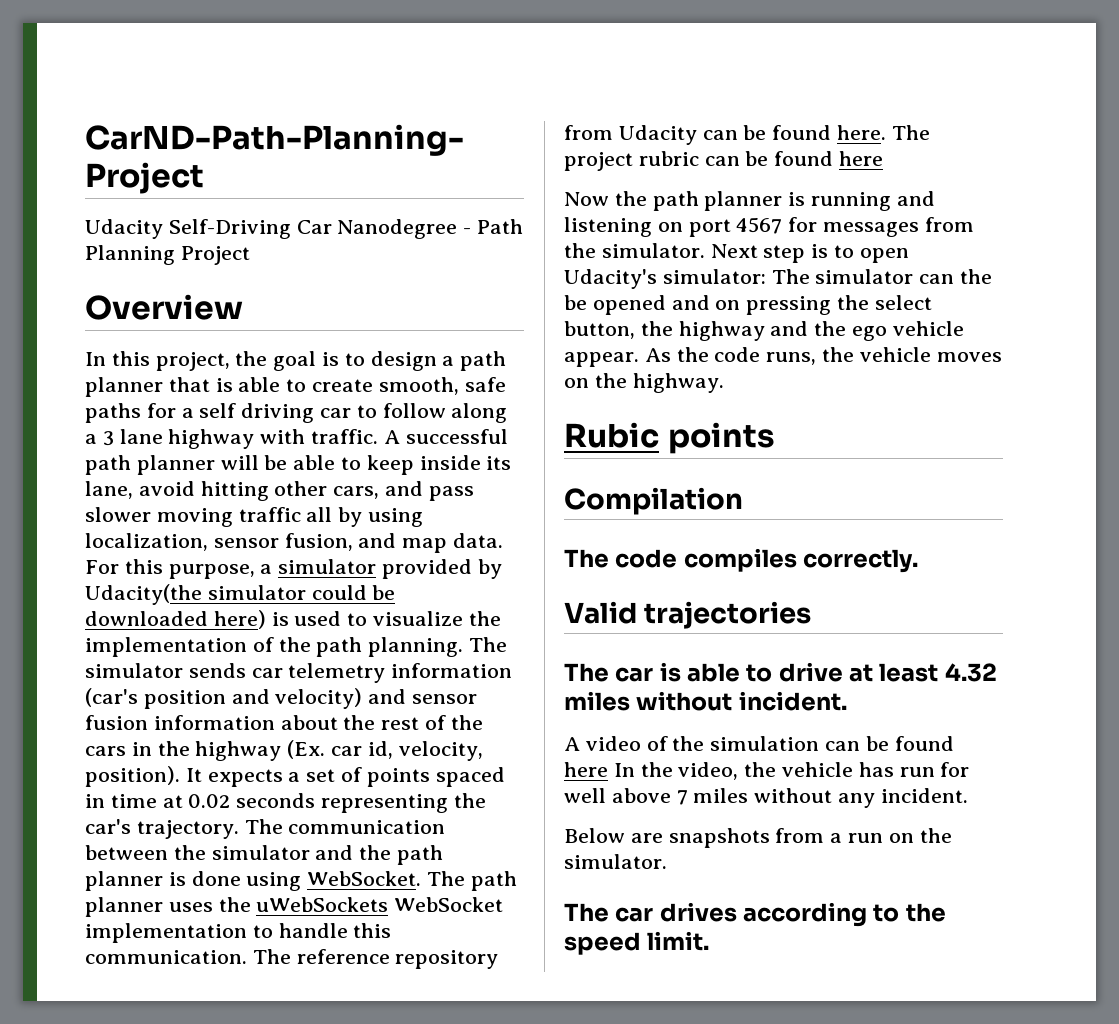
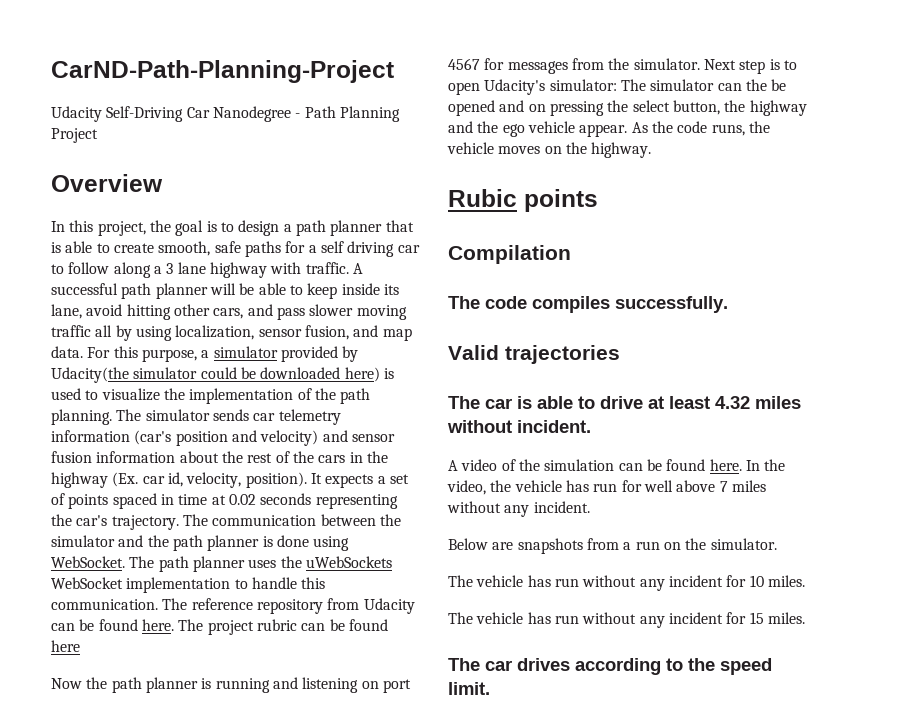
[803,549,919,573] correctly. -> [615,296,728,313] successfully.
[564,762,608,777] here -> [709,459,742,471] here.
(667, 861) none -> [448,575,805,591] [448,612,805,628] // The vehicle has run without any incident for 10 miles. // The vehicle has run without any incident for 15 miles.

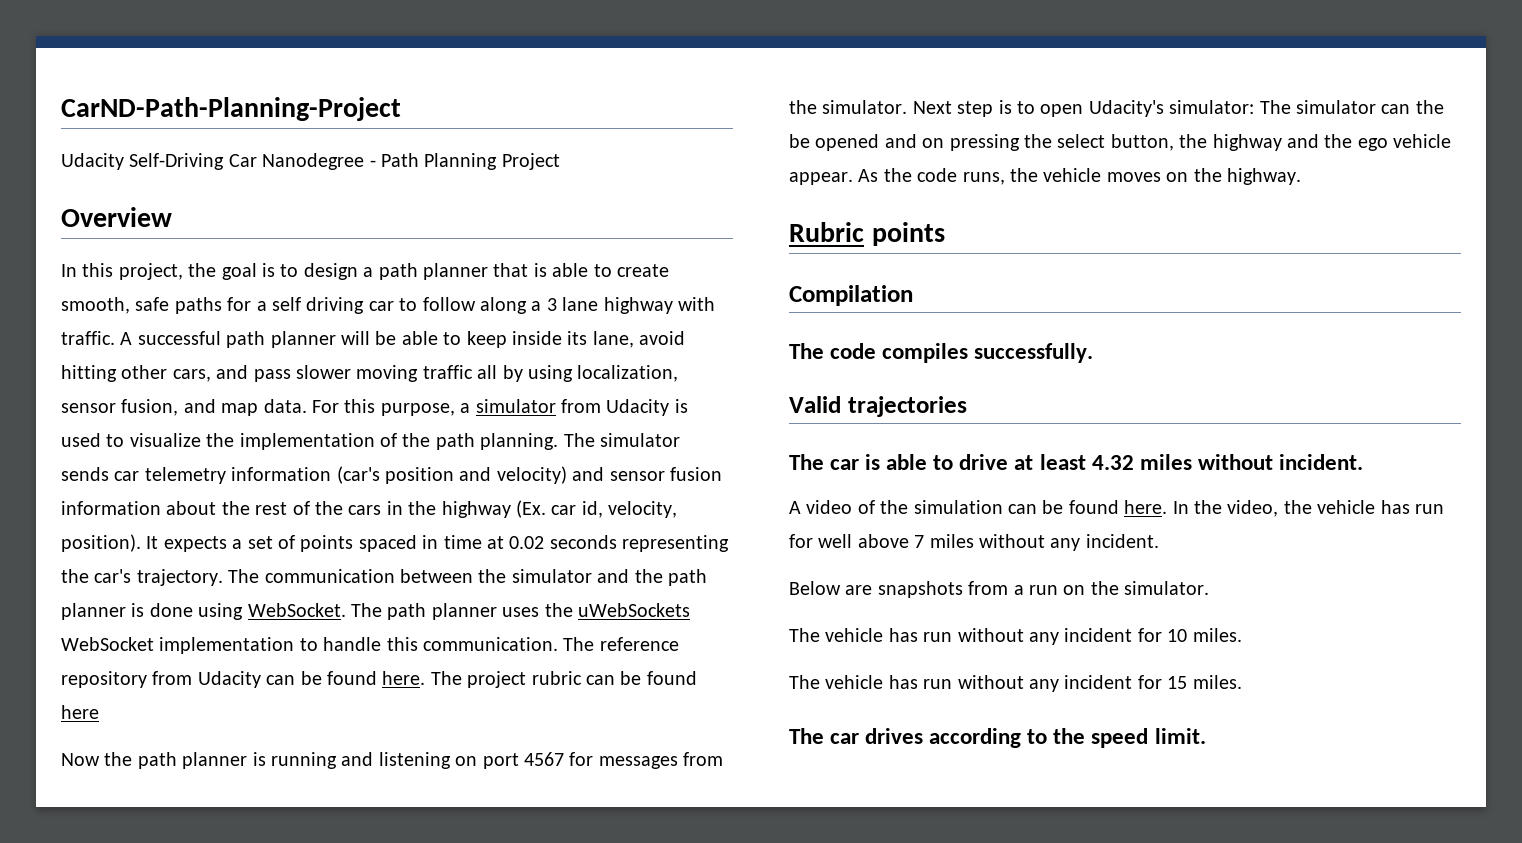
[280,346,359,362] [51,367,380,383] provided by Udacity(the simulator could be downloaded here) -> [560,399,670,416] from Udacity
[448,189,517,207] Rubic -> [789,222,864,242] Rubric

